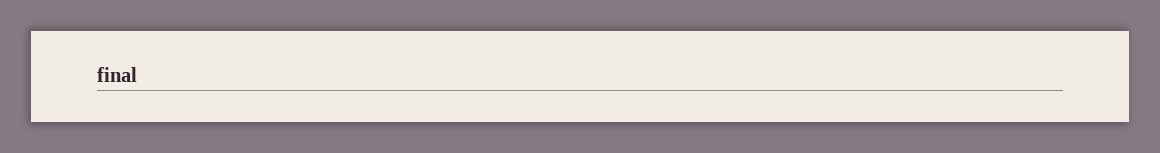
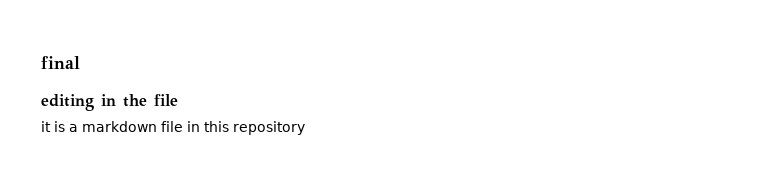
(137, 74) none -> [41,94,178,111] [41,121,305,135] // editing in the file // it is a markdown file in this repository

